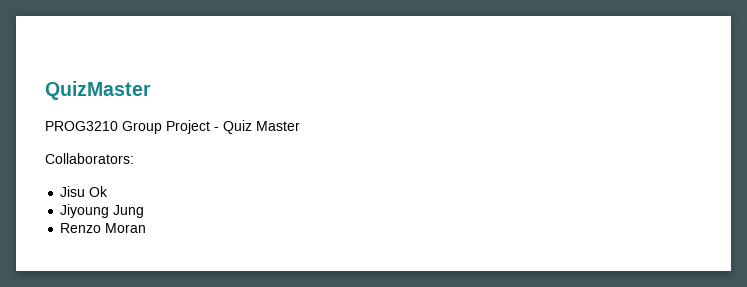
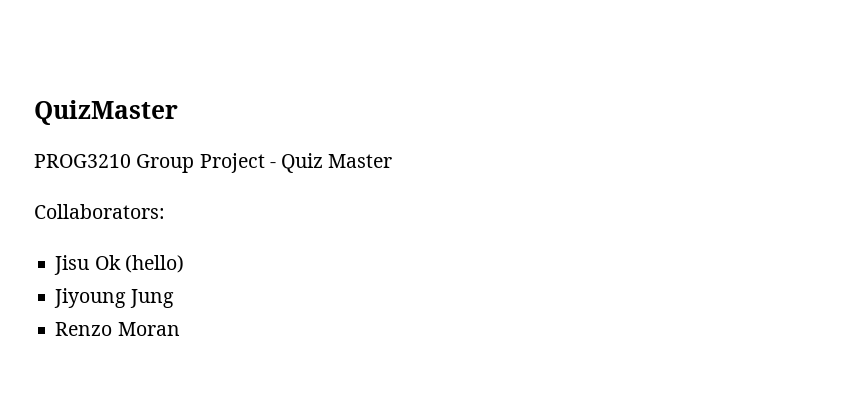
(109, 191) none -> [124,255,184,273] (hello)

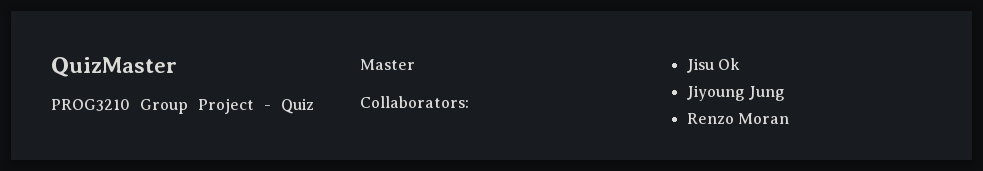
[124,255,184,273] (hello) -> (740, 64) none

